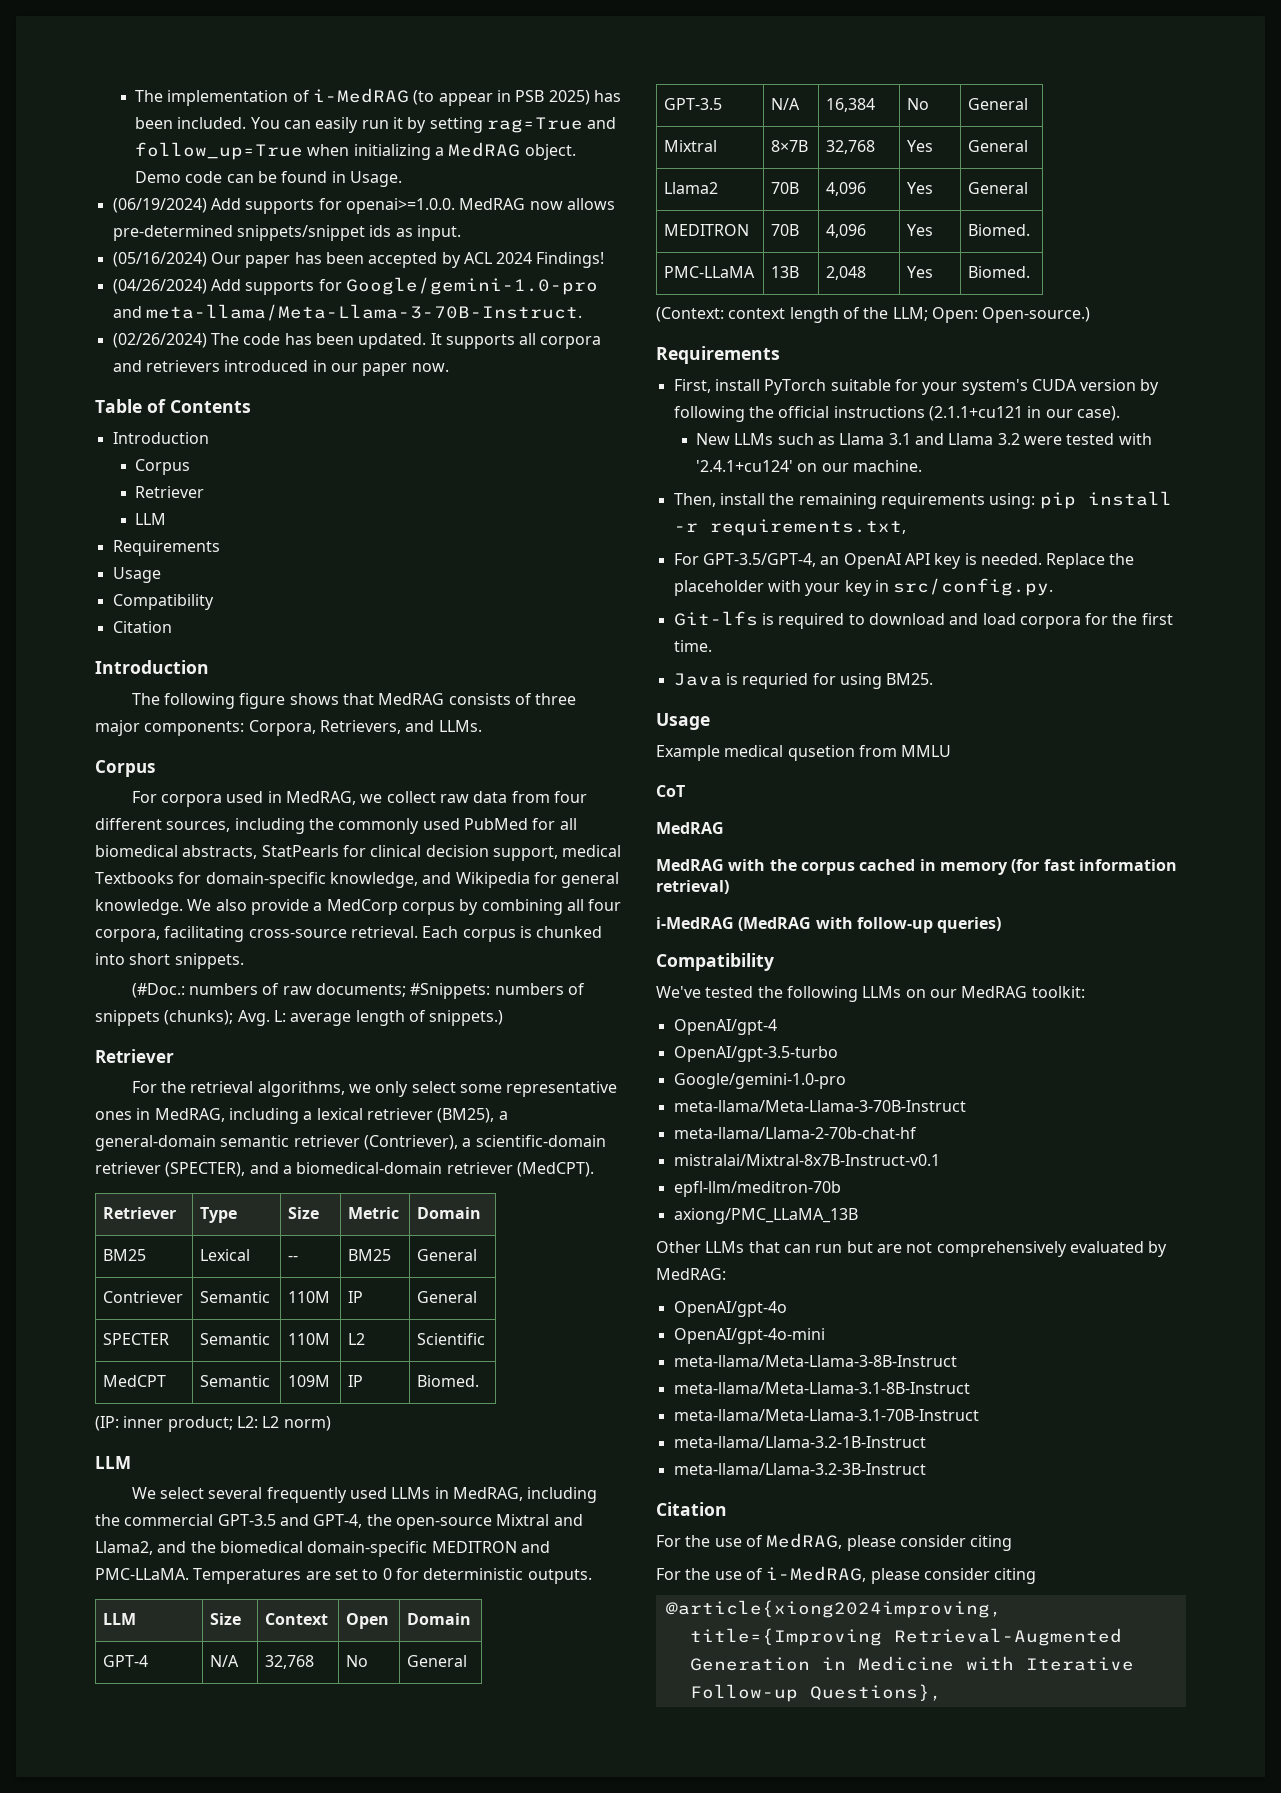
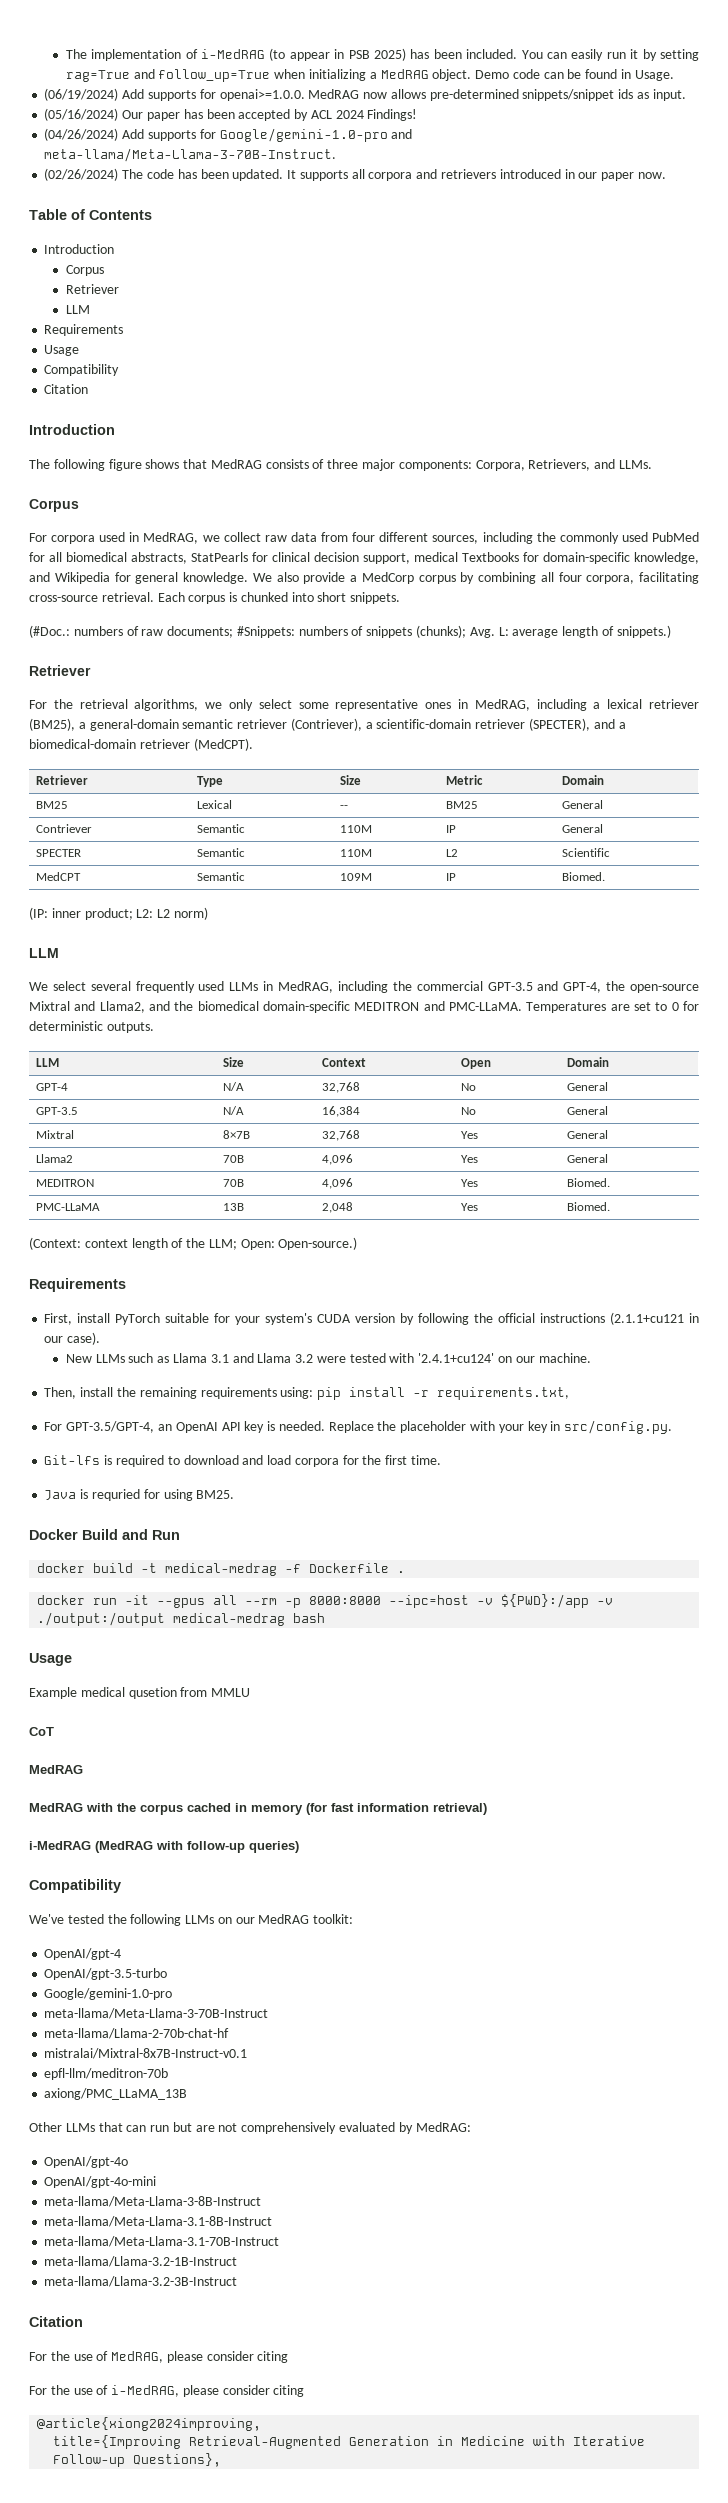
(934, 679) none -> [29,1529,180,1540] [37,1563,406,1576] [37,1594,614,1608] [37,1612,326,1626] // Docker Build and Run // docker build -t medical-medrag -f Dockerfile . // docker run -it --gpus all --rm -p 8000:8000 --ipc=host -v ${PWD}:/app -v ./output:/output medical-medrag bash

